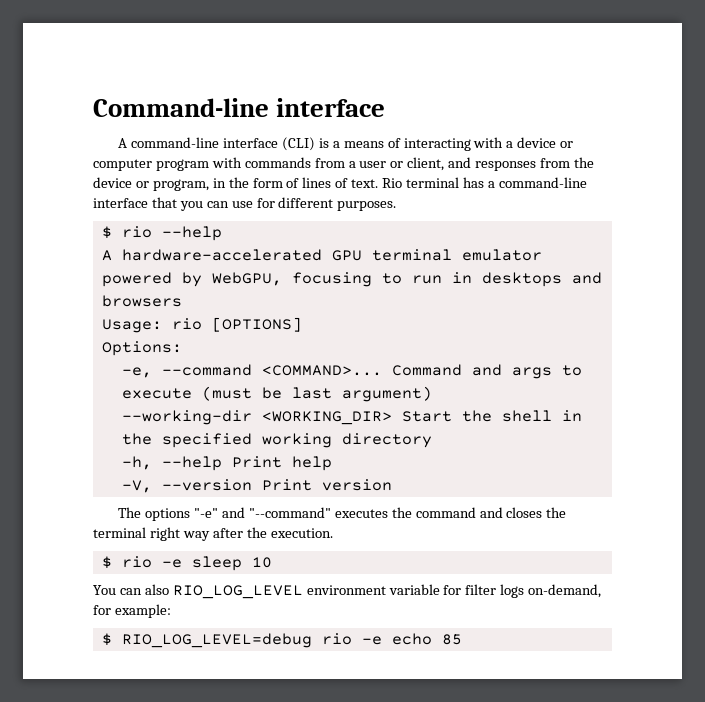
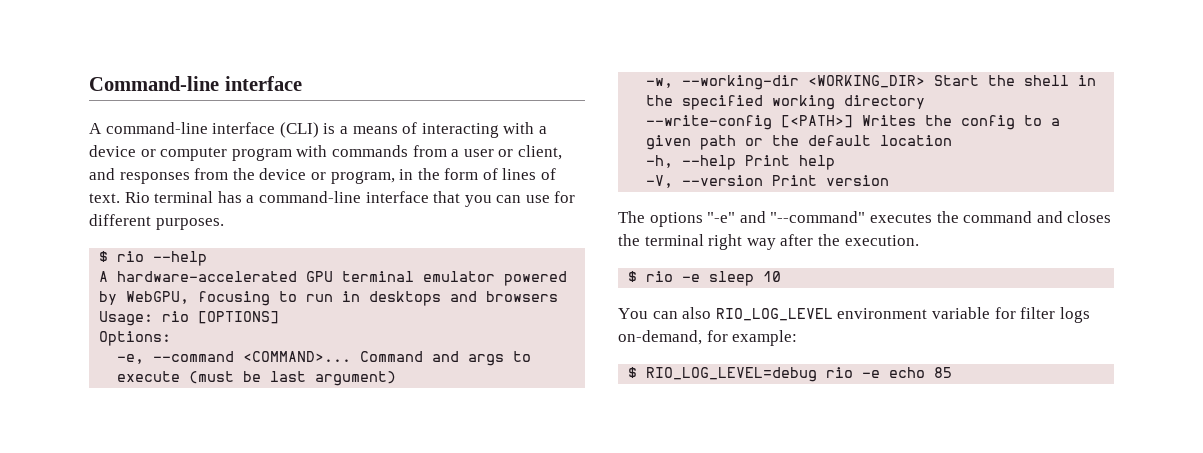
(432, 394) none -> [646,78,674,88] -w,
(432, 440) none -> [646,115,1061,130] [646,135,953,150] // --write-config [<PATH>] Writes the config to a given path or the default location

